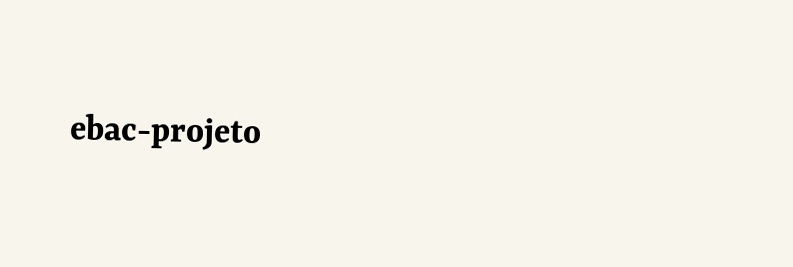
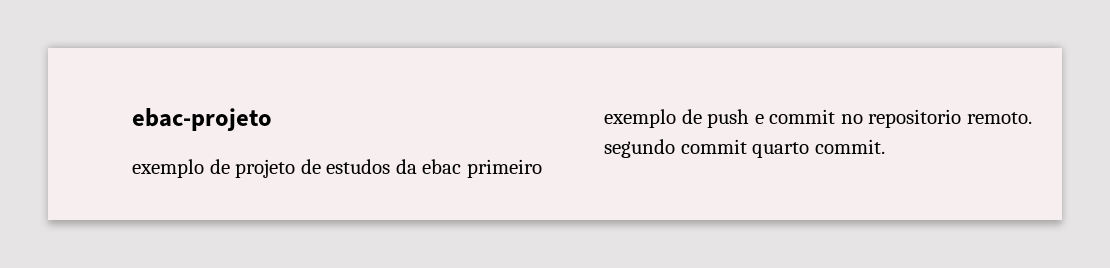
(262, 132) none -> [132,159,542,178] [604,109,1032,128] [604,139,885,158] // exemplo de projeto de estudos da ebac primeiro exemplo de push e commit no repositorio remoto. segundo commit quarto commit.

